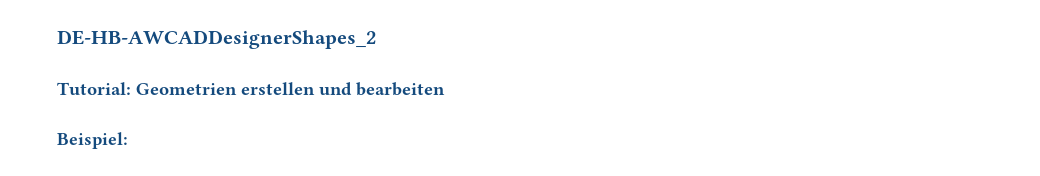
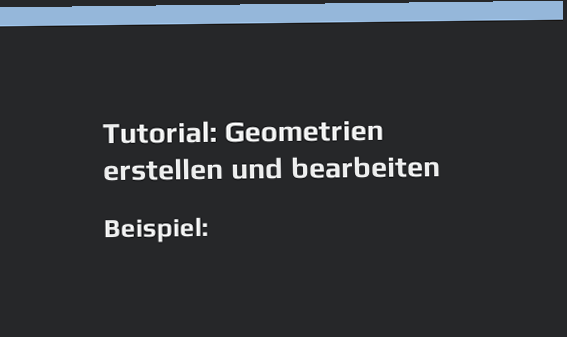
[57,30,377,49] DE-HB-AWCADDesignerShapes_2 // -> (102, 132) none

